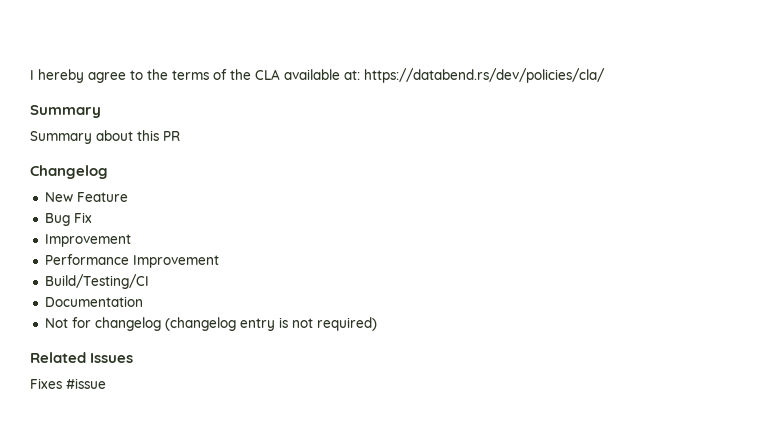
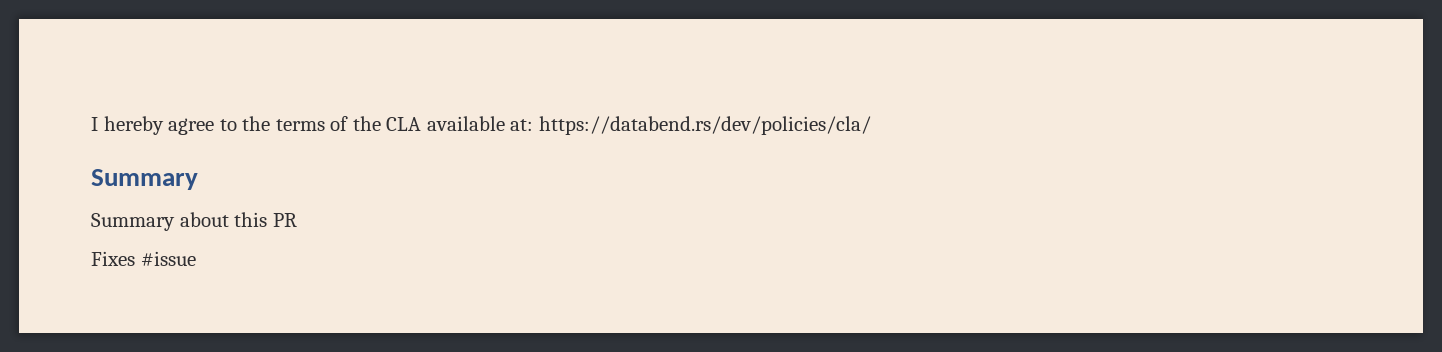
[30,165,108,179] [44,192,128,202] [44,212,92,226] [44,234,131,247] [44,254,219,268] [44,274,149,289] [44,296,143,307] [44,317,377,331] [30,352,134,363] // Changelog // New Feature // Bug Fix // Improvement // Performance Improvement // Build/Testing/CI // Documentation // Not for changelog (changelog entry is not required) // Related Issues -> (297, 220) none

